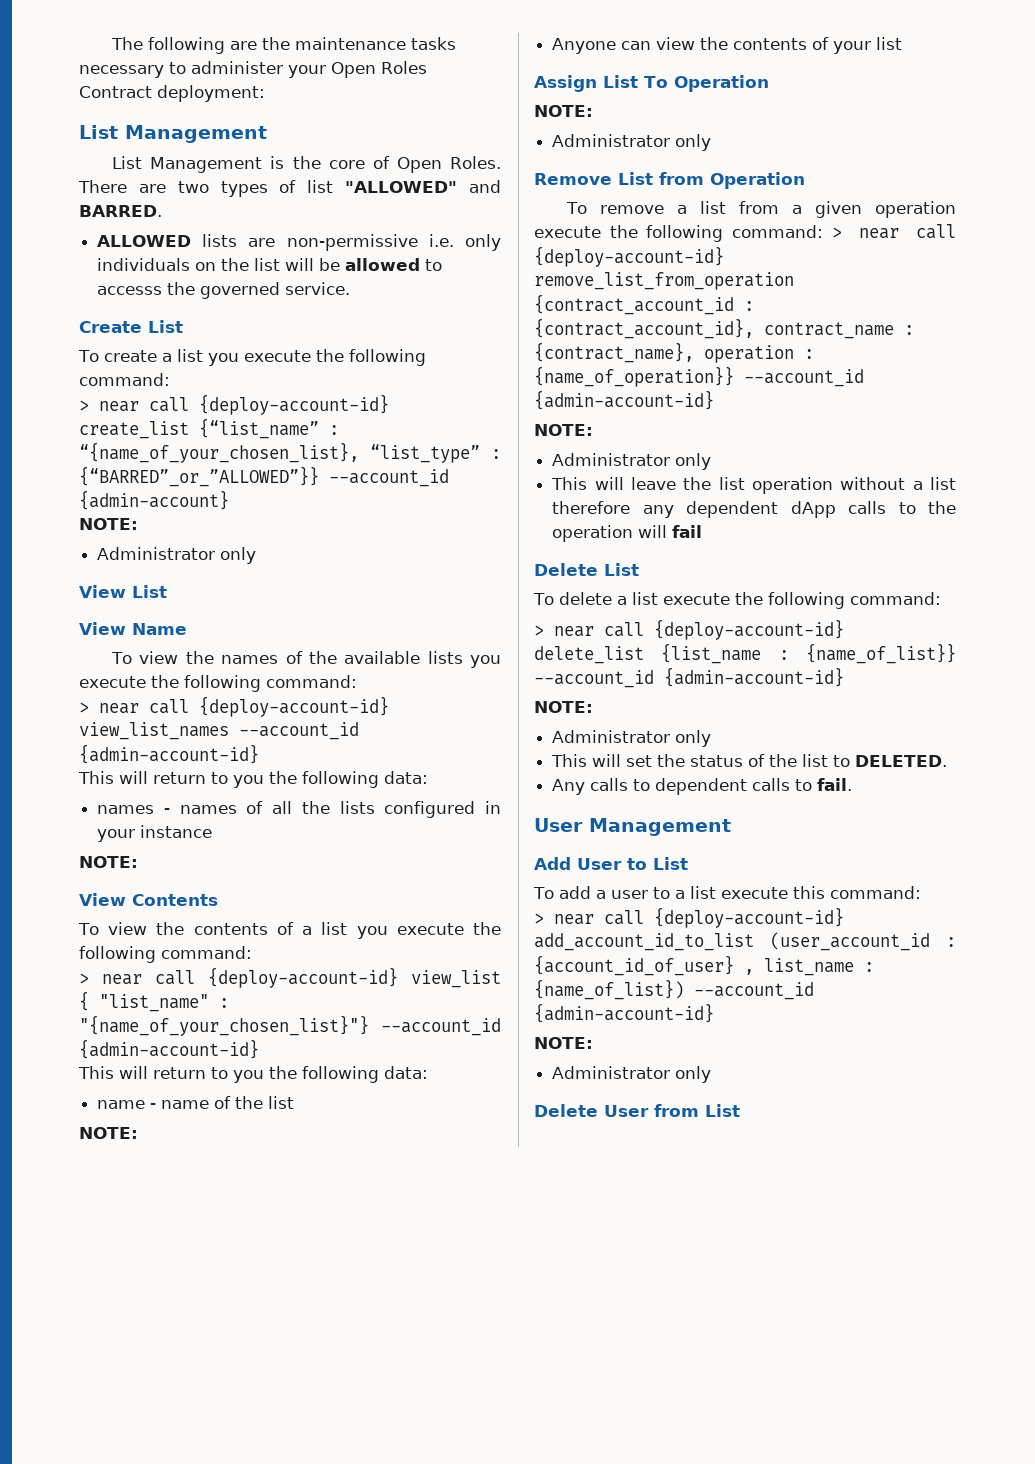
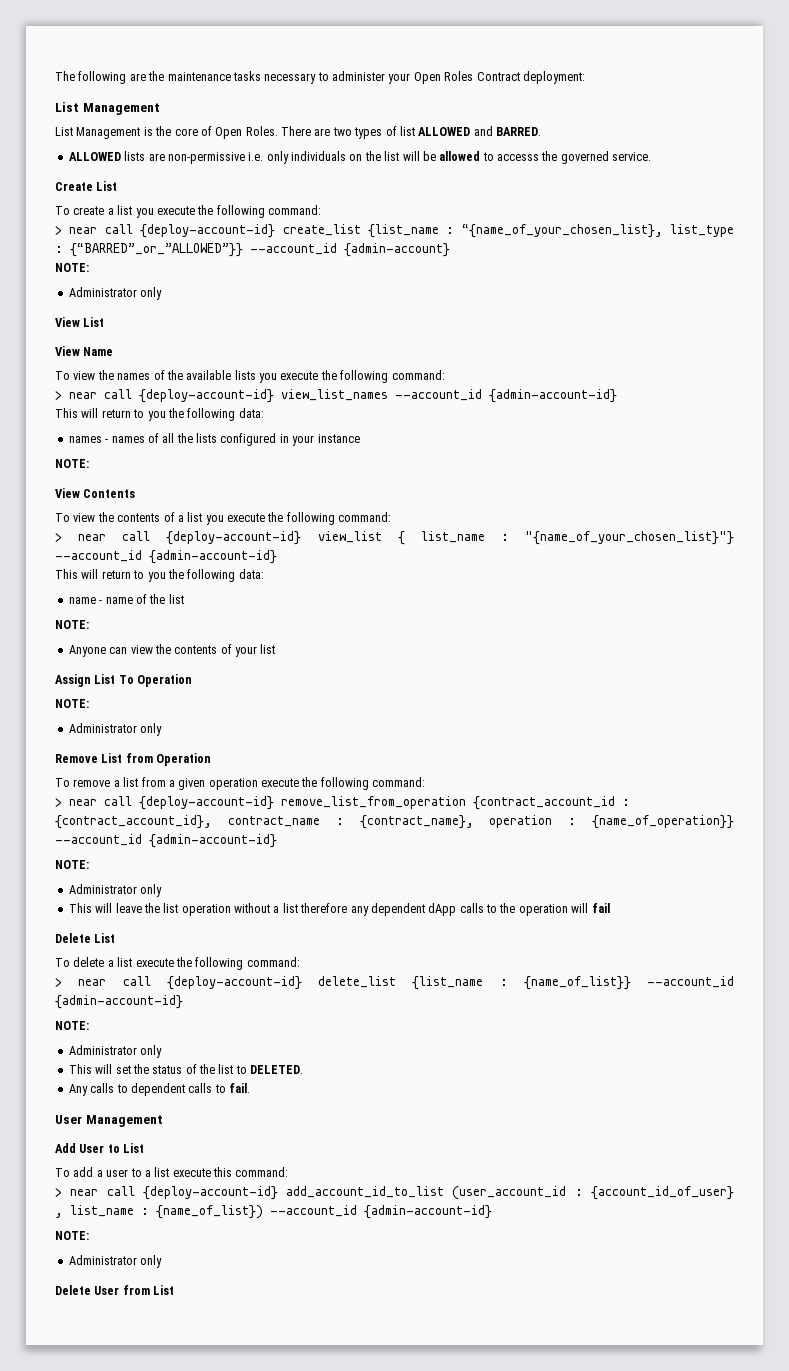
[345,181,458,193] "ALLOWED" -> [418,127,471,136] ALLOWED
[199,418,319,439] {“list_name” -> [367,224,439,238] {list_name
[370,444,480,463] “list_type” -> [670,224,734,237] list_type
[99,994,209,1012] "list_name" -> [420,531,485,543] list_name
(823, 231) none -> (426, 782) //

